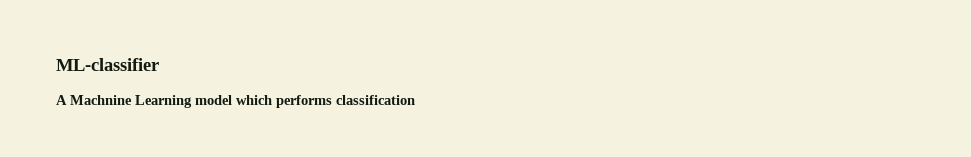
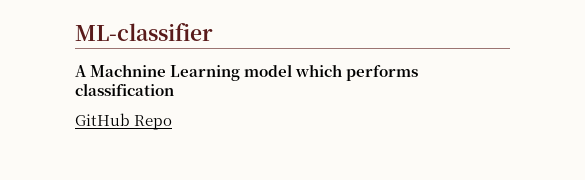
(415, 100) none -> [75,113,173,130] // GitHub Repo

